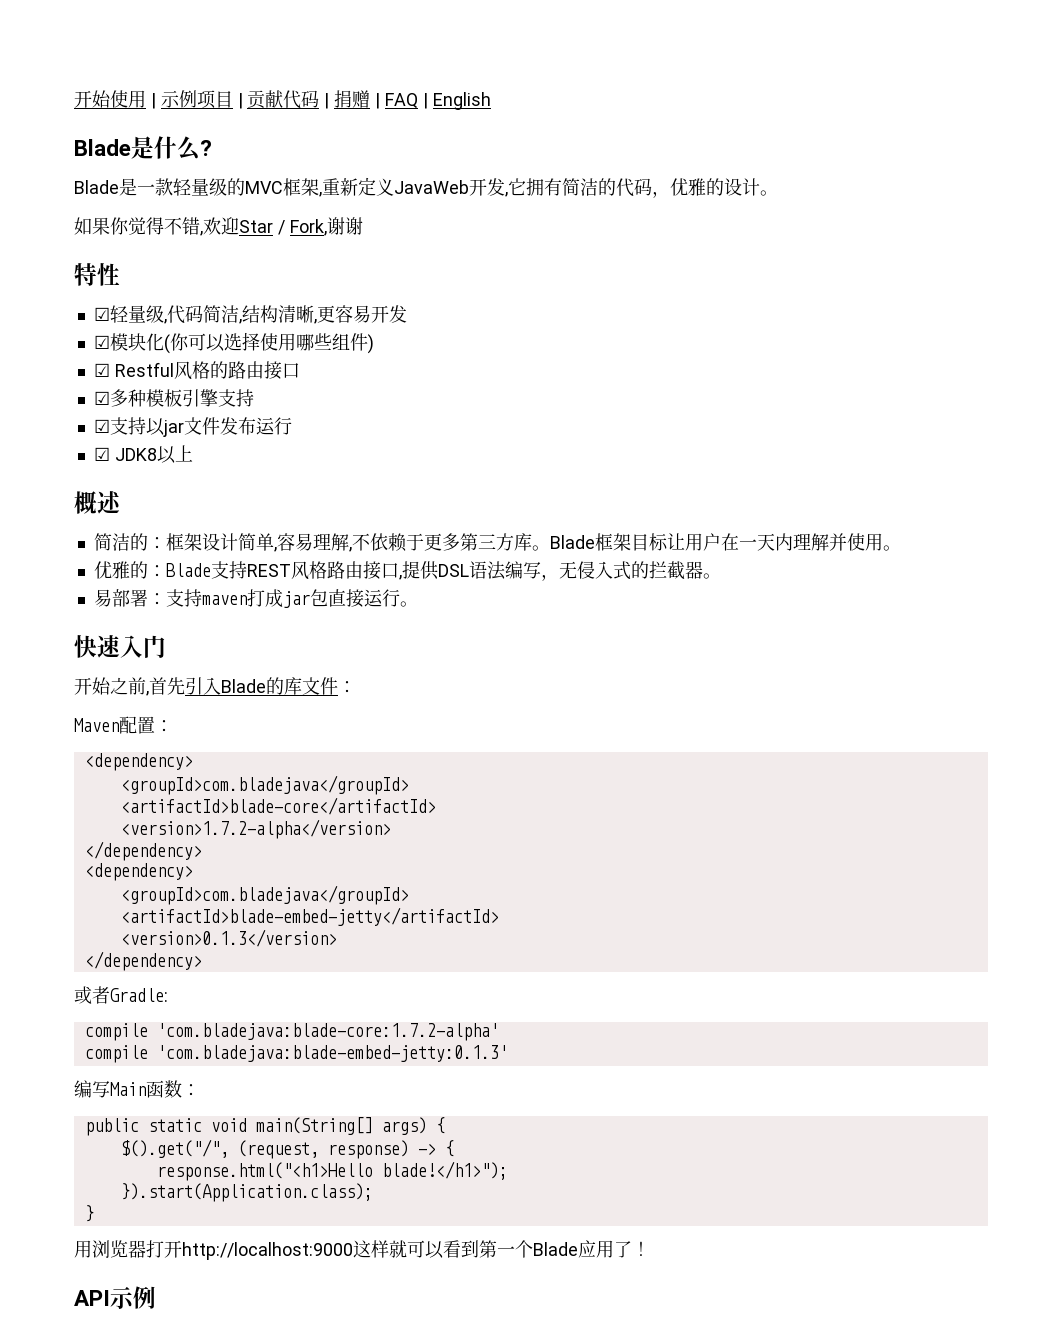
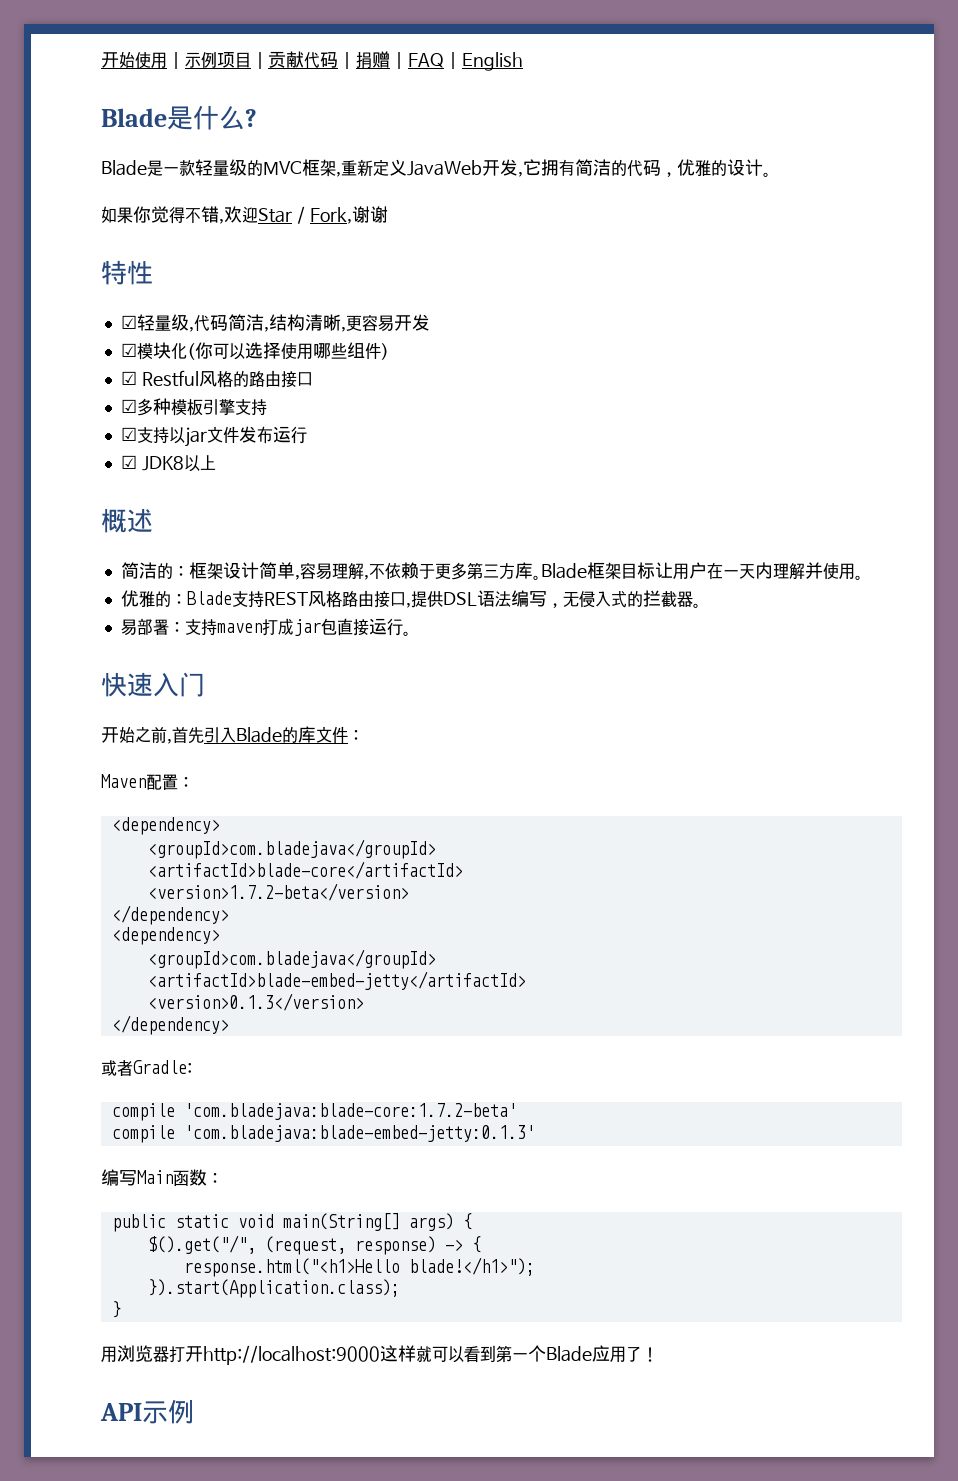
[120,819,391,839] <version>1.7.2-alpha</version> -> [147,883,409,901] <version>1.7.2-beta</version>
[156,1023,499,1041] 'com.bladejava:blade-core:1.7.2-alpha' -> [183,1103,517,1120] 'com.bladejava:blade-core:1.7.2-beta'

